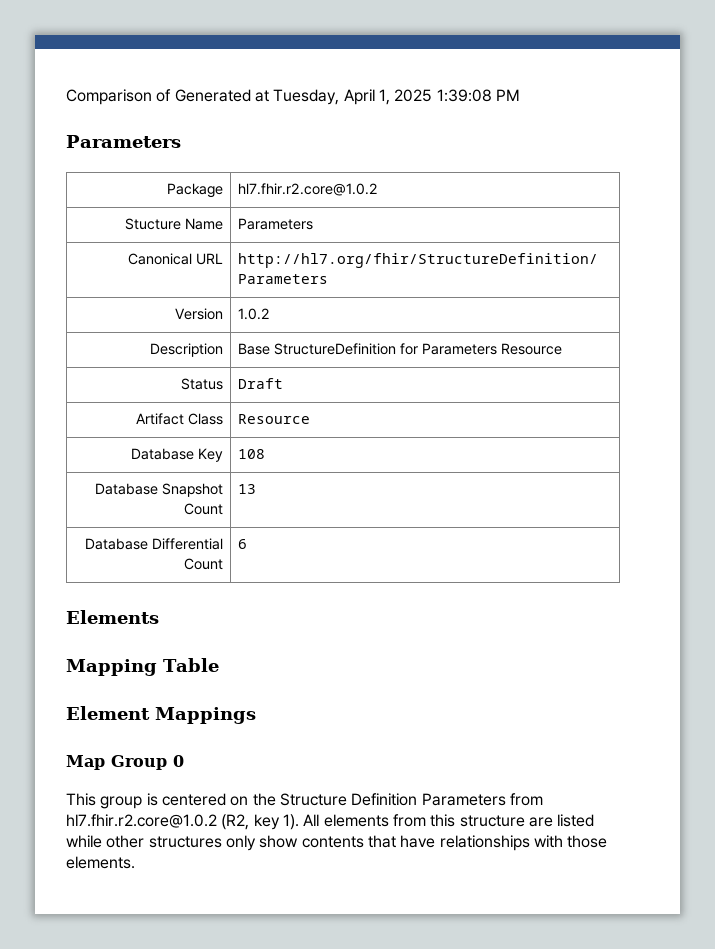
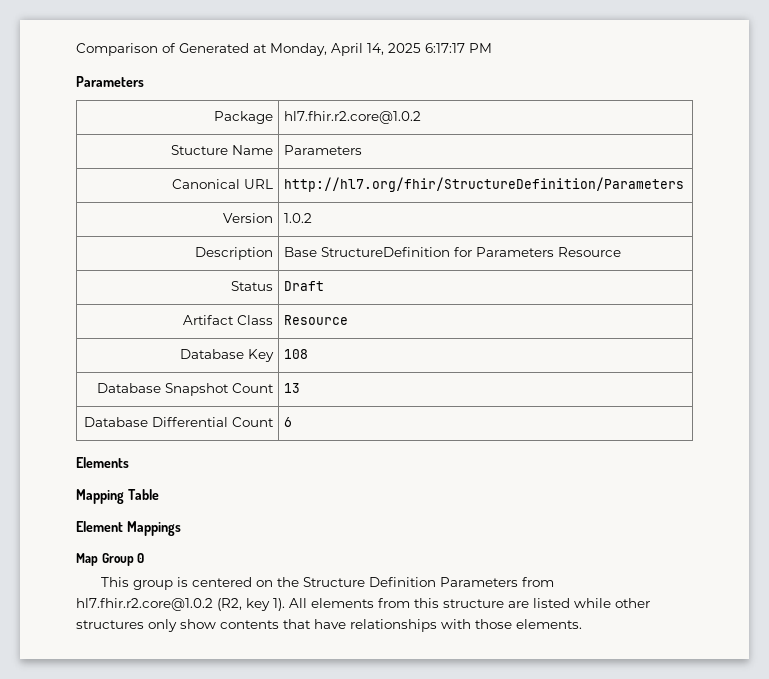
[273,89,492,105] Tuesday, April 1, 2025 1:39:08 -> [270,43,465,56] Monday, April 14, 2025 6:17:17

